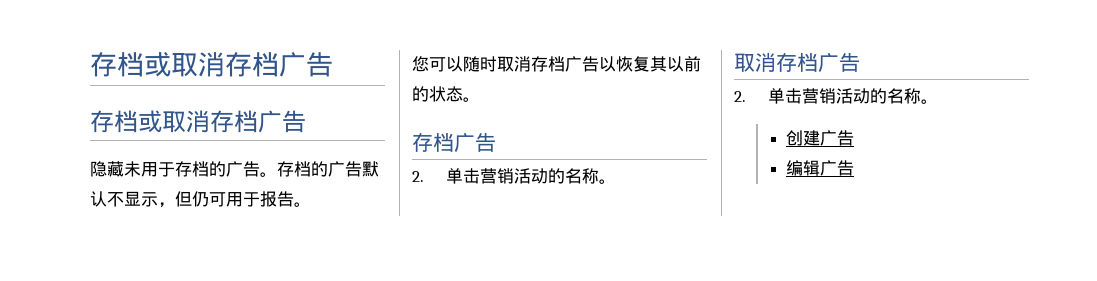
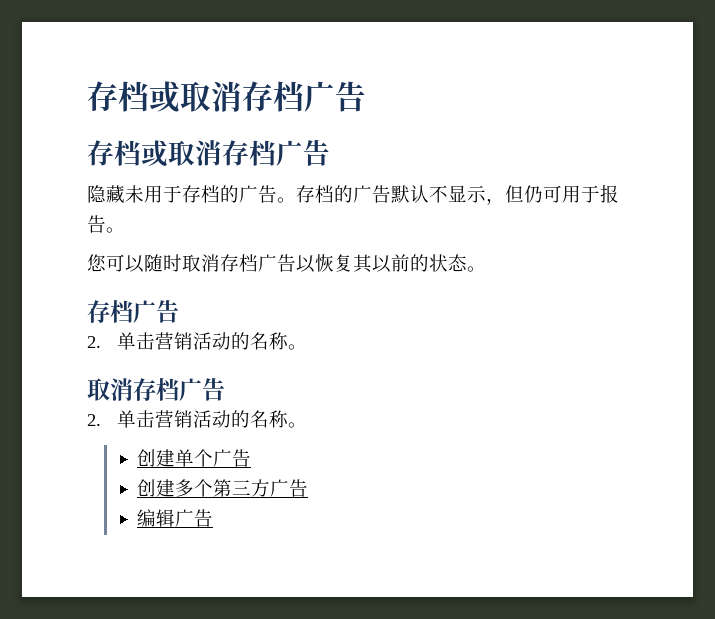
(821, 138) none -> [175,449,252,467] [137,479,271,497] 单个广告 // 创建多个第三方

